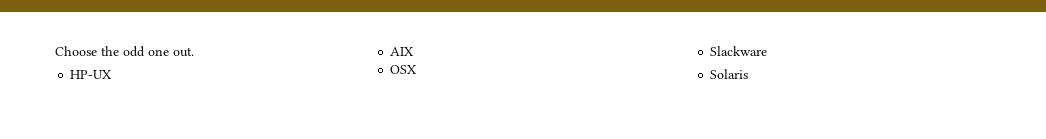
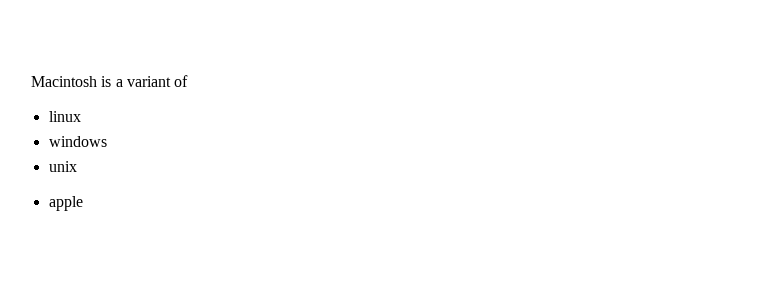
[55,46,194,57] [70,70,113,79] [390,47,415,56] [390,65,418,74] [710,46,768,56] [710,69,749,79] Choose the odd one out. // HP-UX // AIX // OSX // Slackware // Solaris -> [31,75,189,87] [48,111,81,122] [48,136,107,147] [48,161,77,172] [48,196,83,211] Macintosh is a variant of // linux // windows // unix // apple

